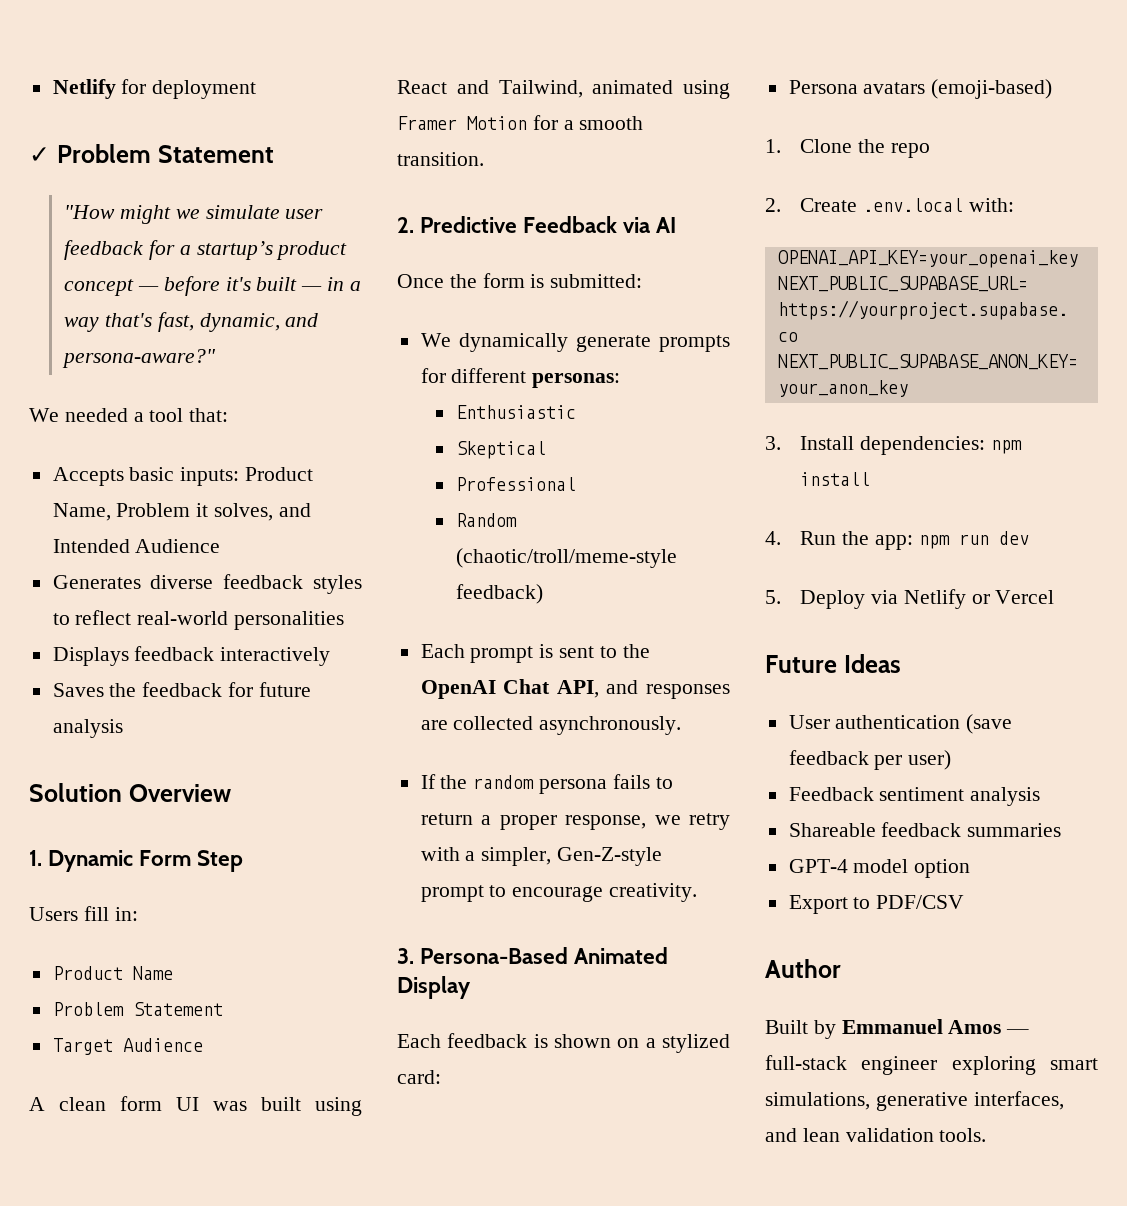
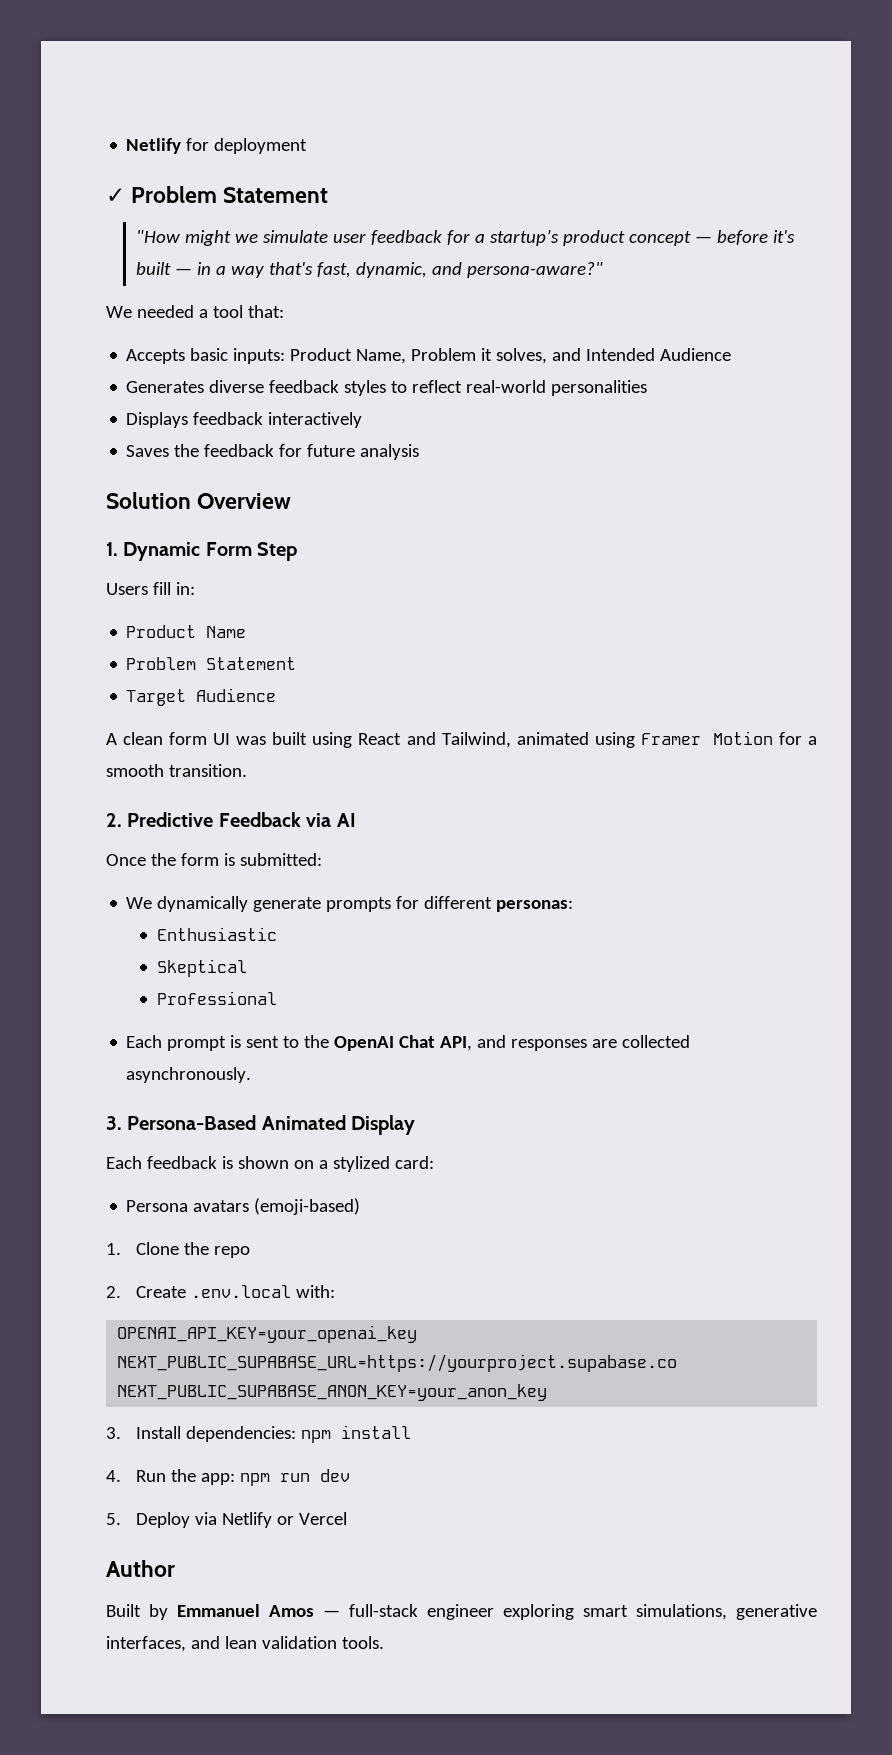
[455,513,517,527] [455,548,677,568] [455,584,543,604] // Random (chaotic/troll/meme-style feedback) -> (277, 998) none
[420,774,673,794] [420,813,730,830] [420,847,663,866] [420,883,698,902] // If the random persona fails to return a proper response, we retry with a simpler, Gen-Z-style prompt to encourage creativity. -> (252, 1075) none
[765,654,901,673] [788,714,1013,734] [788,750,952,770] [788,787,1041,806] [788,822,1062,837] [788,859,971,878] [788,895,965,914] // Future Ideas // User authentication (save feedback per user) // Feedback sentiment analysis // Shareable feedback summaries // GPT-4 model option // Export to PDF/CSV -> (348, 1518) none

